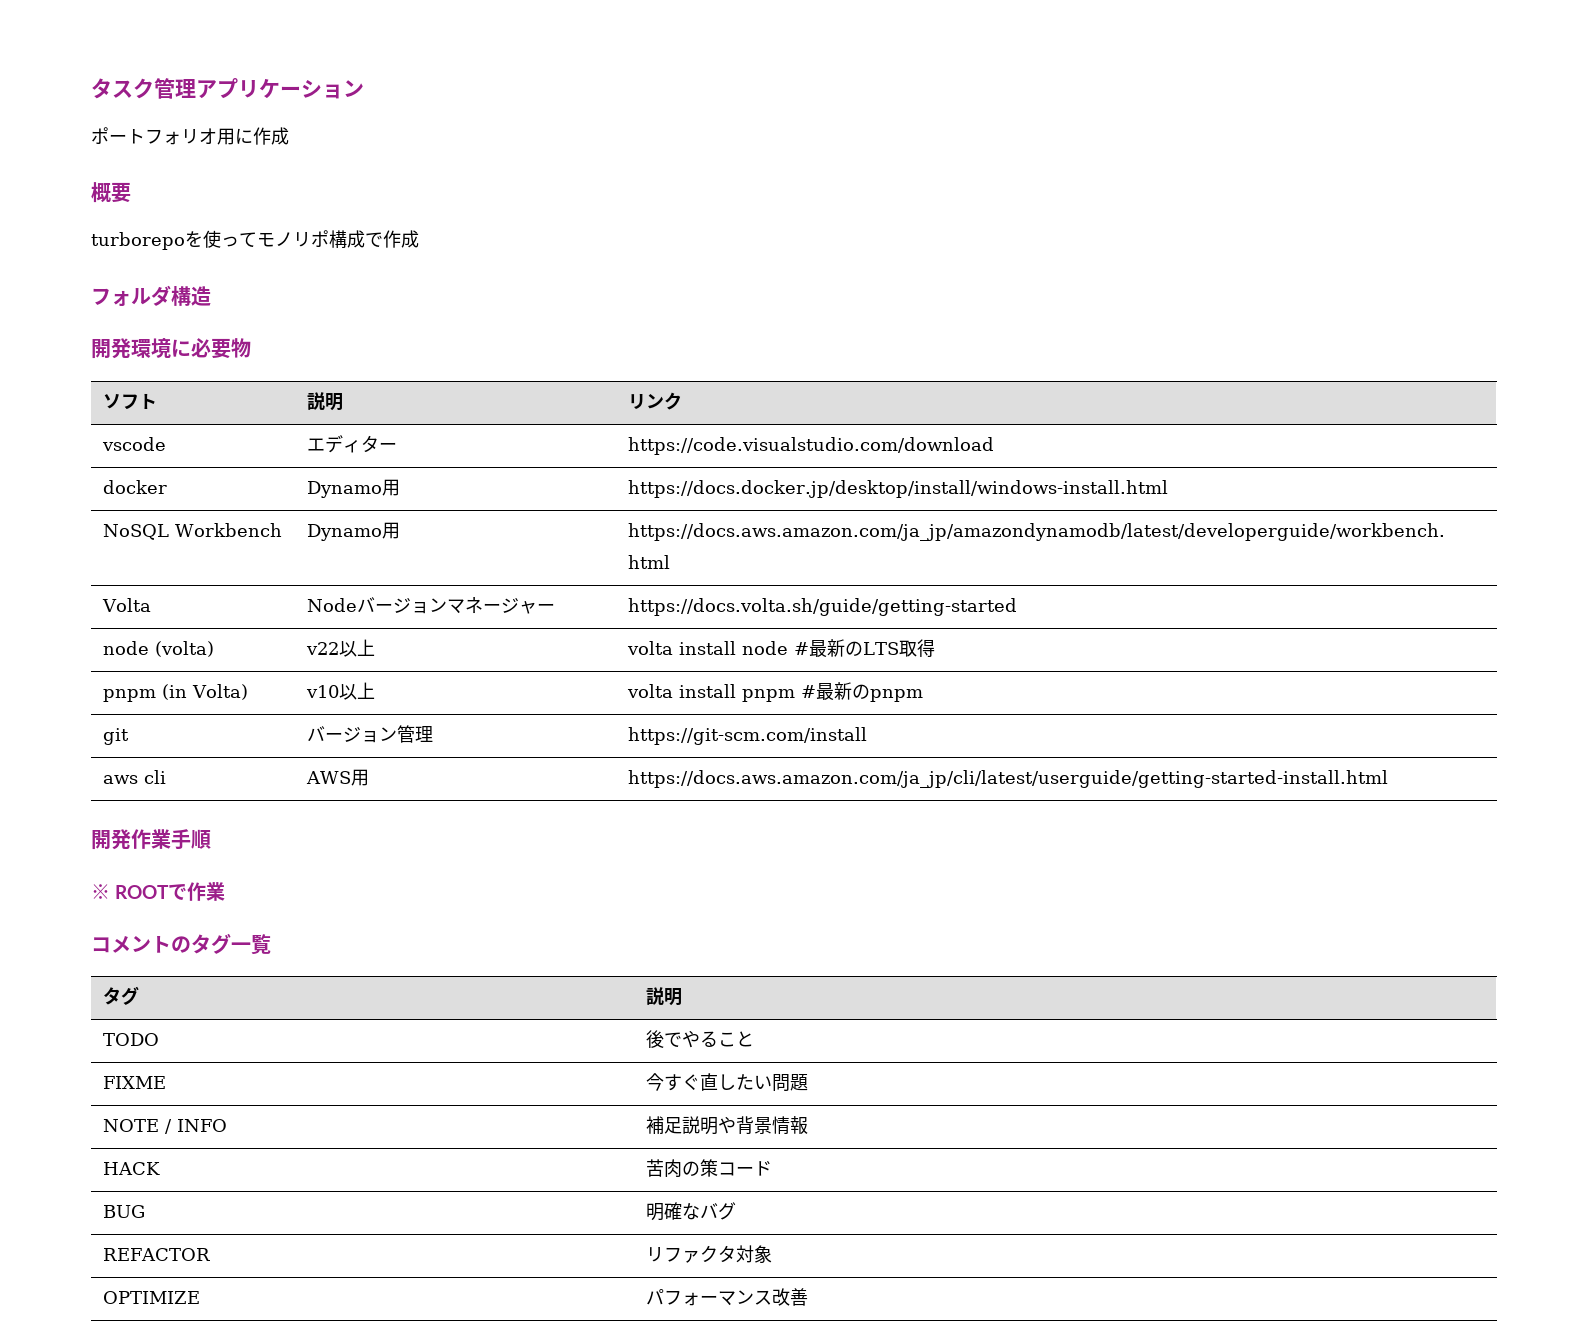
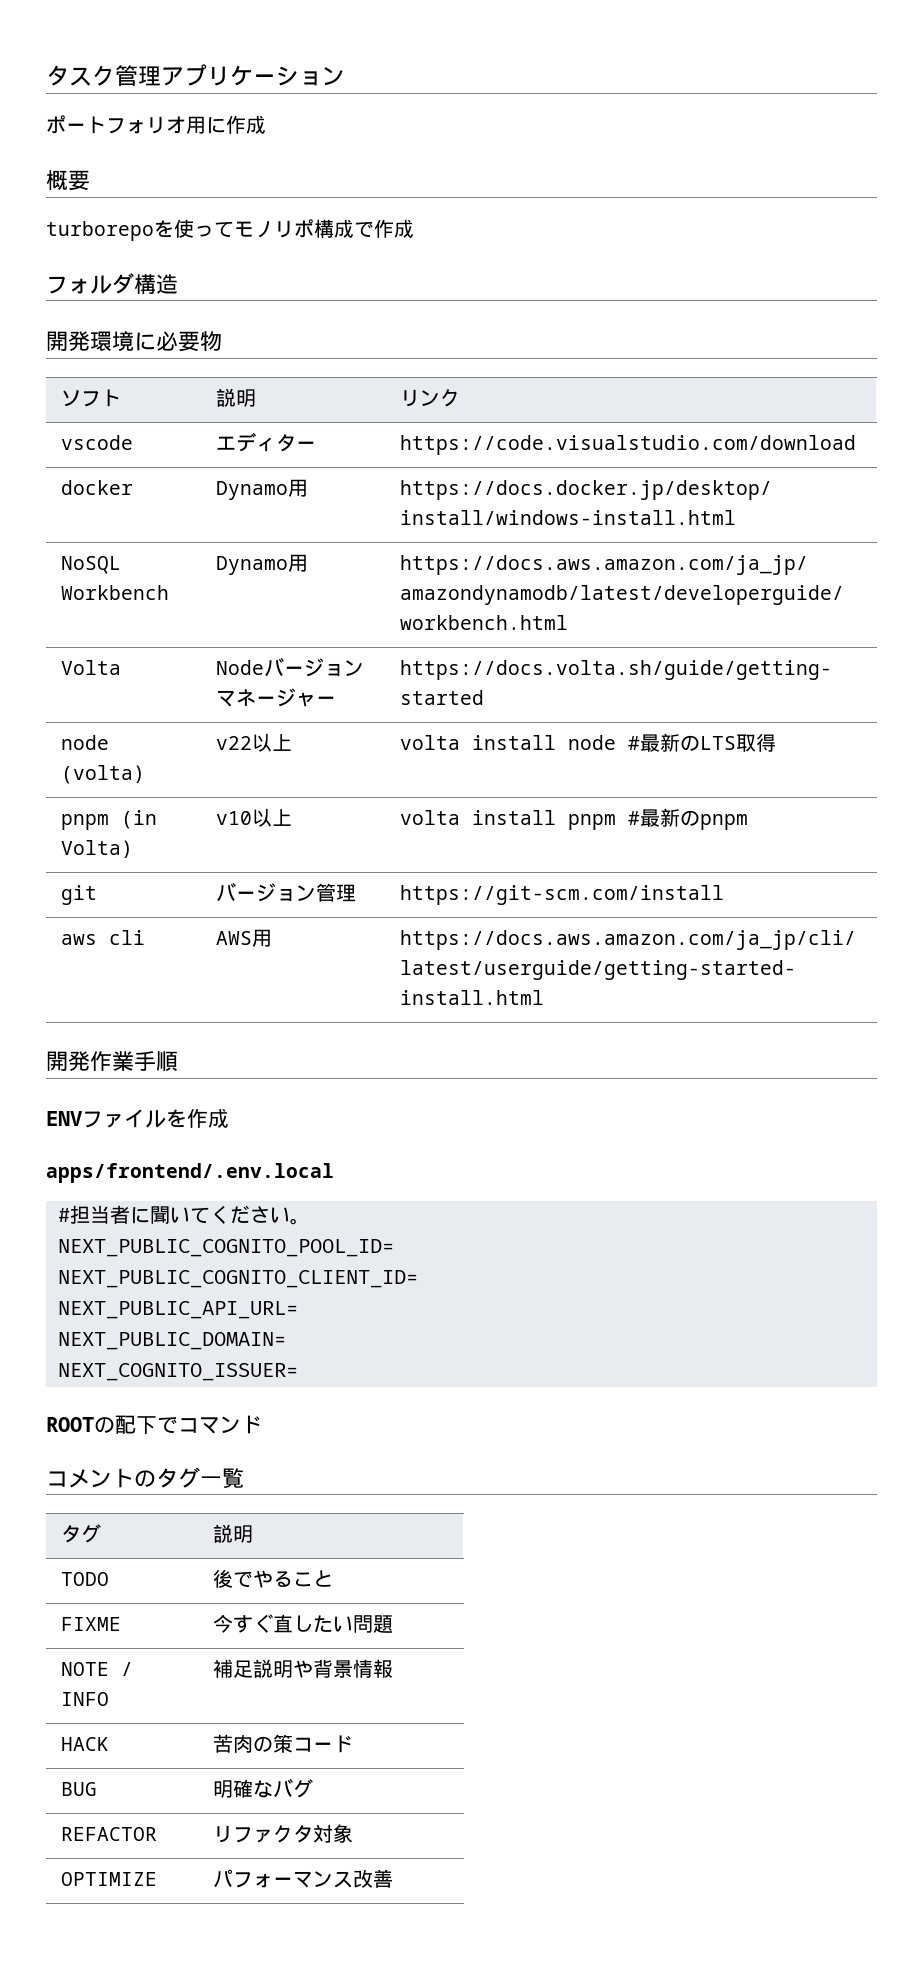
[91,882,226,901] ※ ROOTで作業 -> [46,1109,229,1128] [46,1163,334,1183] [57,1205,310,1225] [57,1239,394,1257] [57,1270,418,1288] [57,1301,298,1319] [57,1332,286,1350] [57,1363,298,1381] [46,1415,262,1434] ENVファイルを作成 // apps/frontend/.env.local // #担当者に聞いてください。 // NEXT_PUBLIC_COGNITO_POOL_ID= // NEXT_PUBLIC_COGNITO_CLIENT_ID= // NEXT_PUBLIC_API_URL= // NEXT_PUBLIC_DOMAIN= // NEXT_COGNITO_ISSUER= // ROOTの配下でコマンド

